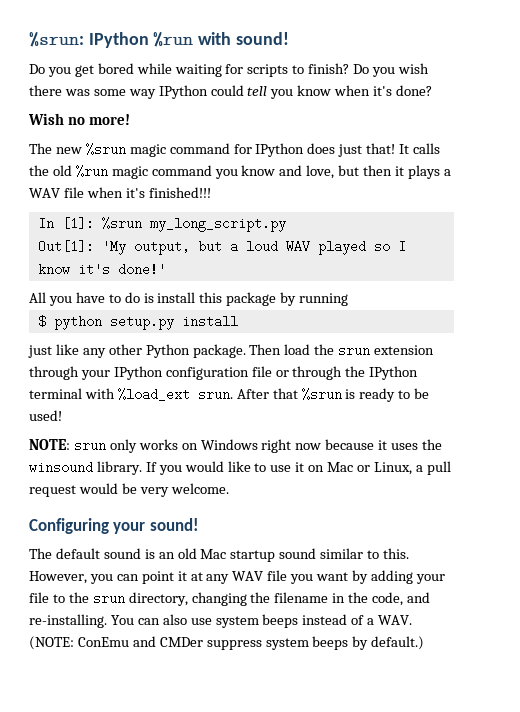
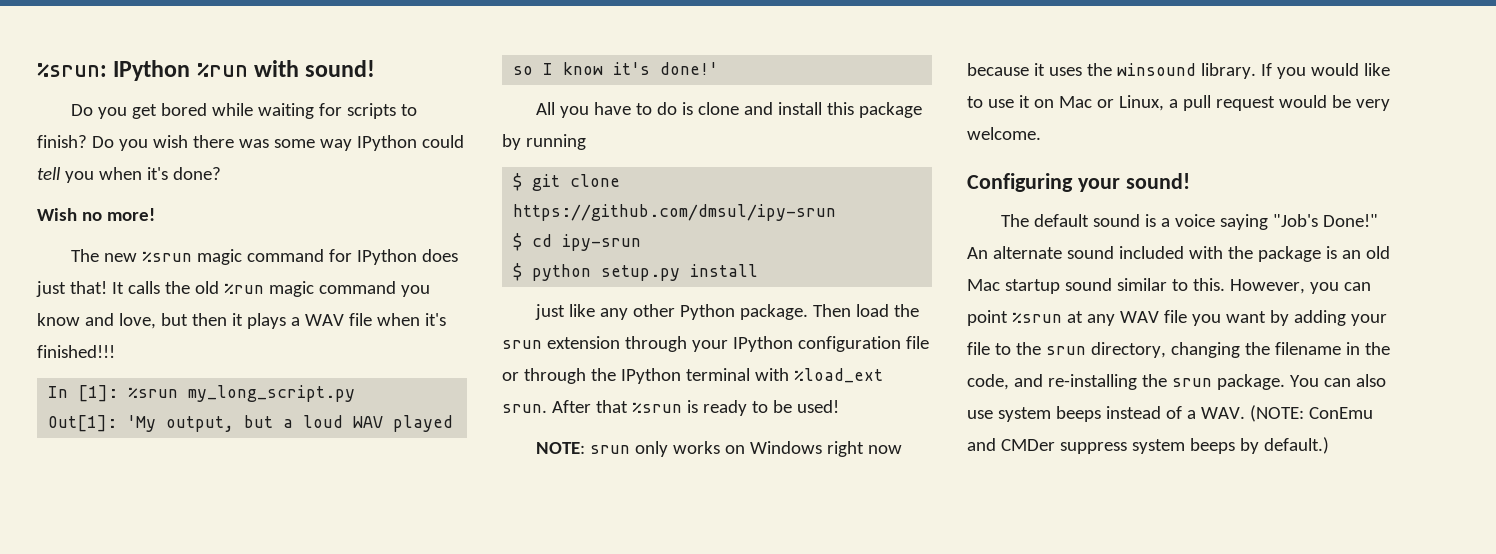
[297,85,332,96] know -> (94, 177) none
(154, 298) none -> [697,102,773,115] clone and
(349, 299) none -> [513,173,621,191] [513,204,837,221] [513,233,642,251] // $ git clone https://github.com/dmsul/ipy-srun // $ cd ipy-srun
(155, 554) none -> [1160,214,1378,230] [967,246,1337,262] a voice saying "Job's Done!" An alternate sound included with the package is
[177,571,187,581] it -> [1011,312,1062,323] %srun
[29,614,107,628] re-installing. -> [1047,374,1285,390] re-installing the srun package.

